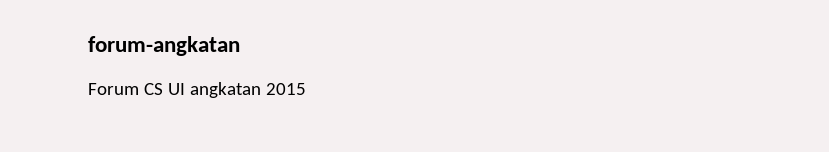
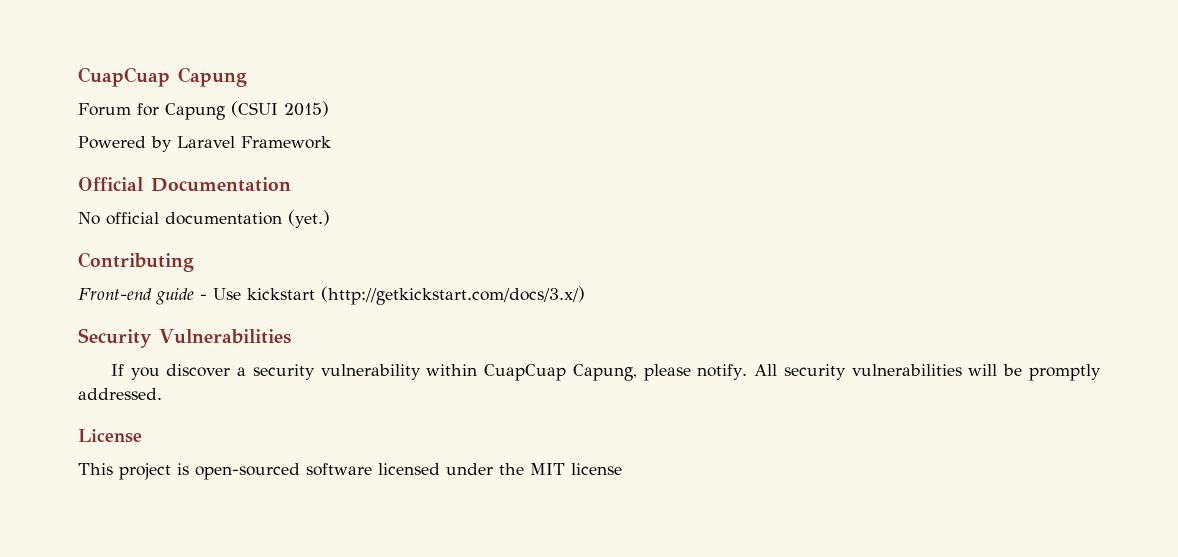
[88,36,240,56] forum-angkatan -> [78,67,247,87] CuapCuap Capung
[143,82,306,98] CS UI angkatan 2015 -> [137,101,329,120] [78,136,331,152] [78,177,291,192] [78,210,330,228] [78,252,194,272] [78,286,585,305] [78,328,291,348] [110,364,1101,381] [78,388,162,400] [78,429,142,443] [78,463,622,480] for Capung (CSUI 2015) // Powered by Laravel Framework // Official Documentation // No official documentation (yet.) // Contributing // Front-end guide - Use kickstart (http://getkickstart.com/docs/3.x/) // Security Vulnerabilities // If you discover a security vulnerability within CuapCuap Capung, please notify. All security vulnerabilities will be promptly addressed. // License // This project is open-sourced software licensed under the MIT license

